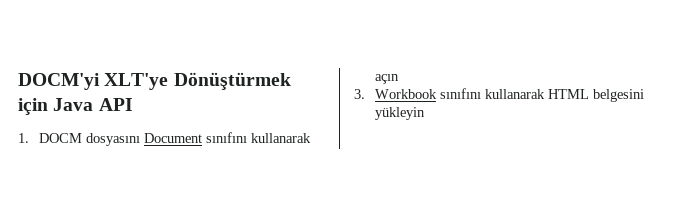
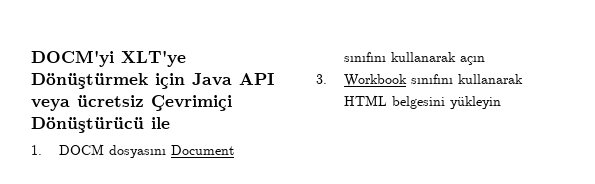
(133, 104) none -> [31,95,232,111] [31,117,170,133] veya ücretsiz Çevrimiçi Dönüştürücü ile

